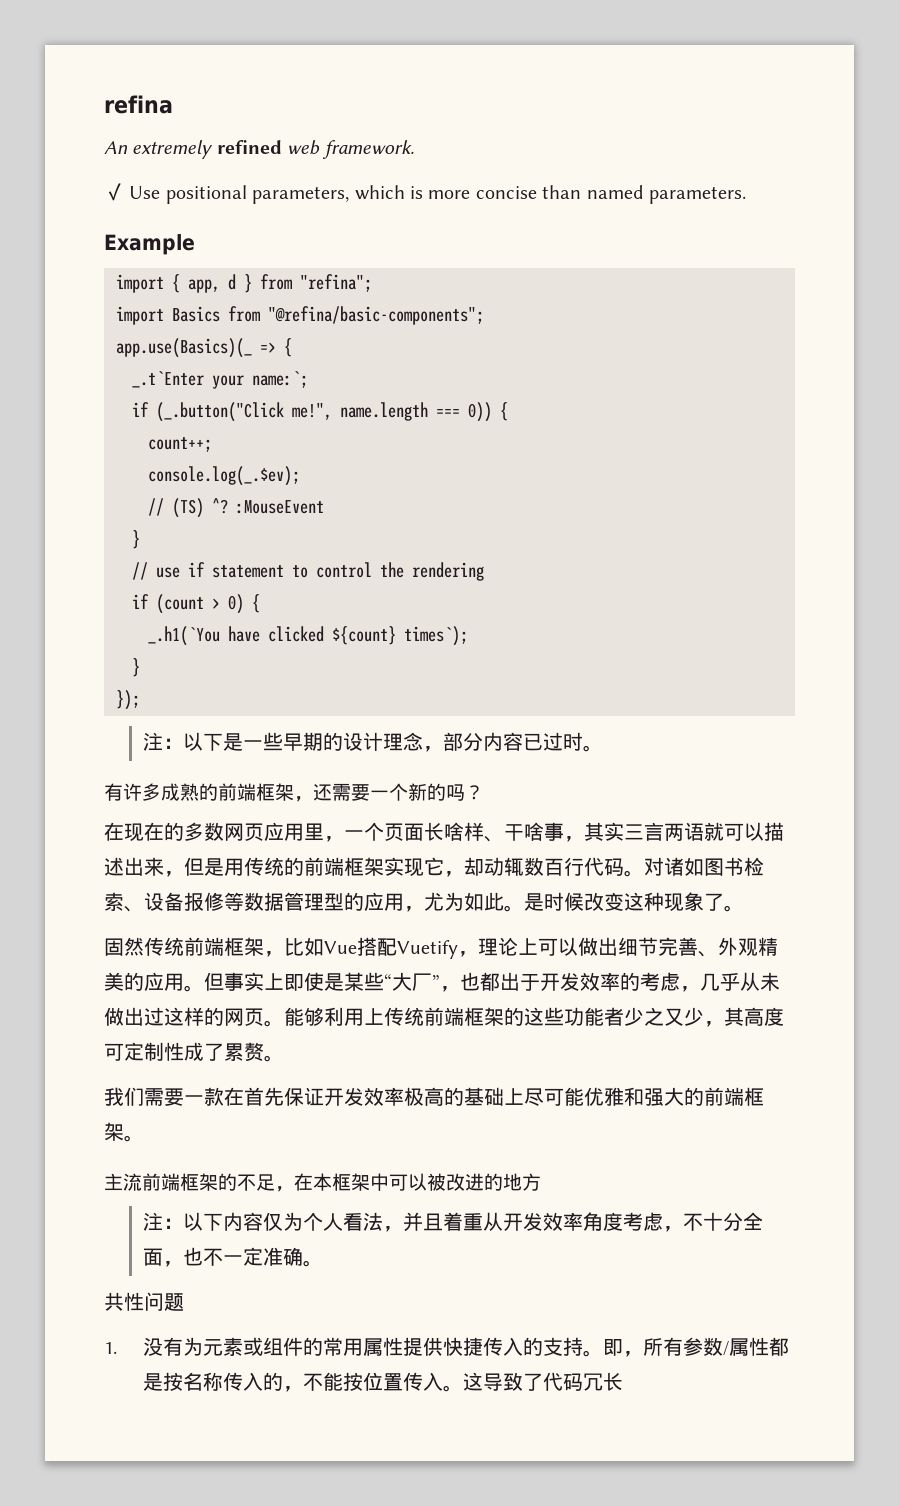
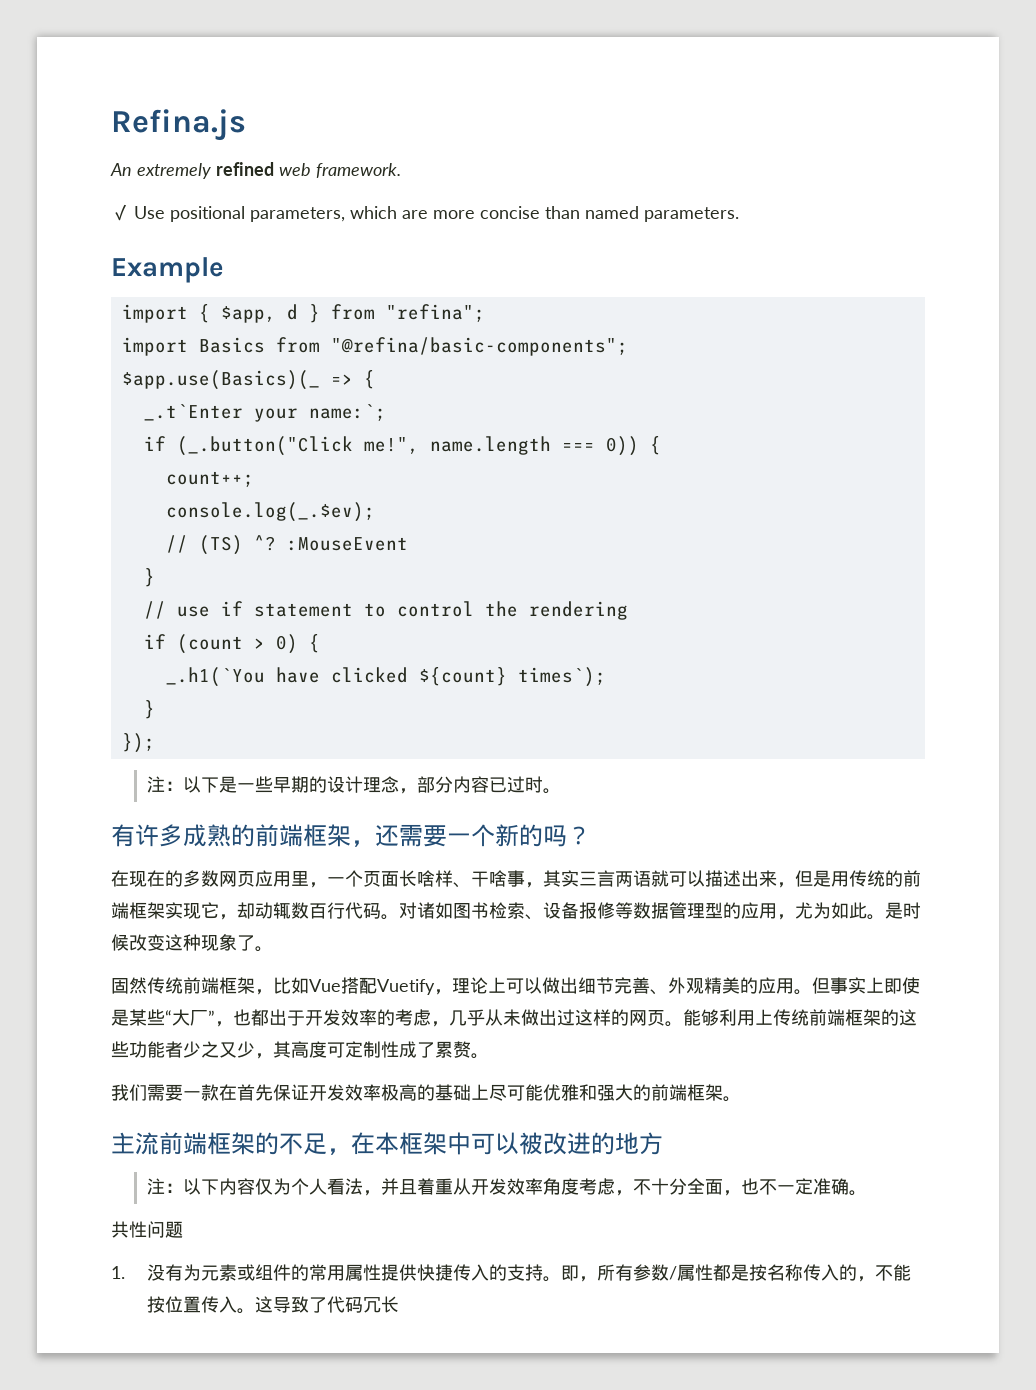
[104,95,173,114] refina -> [111,109,246,141] Refina.js
[410,186,423,199] is -> [402,210,428,219] are
[188,279,220,293] app, -> [220,306,276,323] $app,
[116,338,252,358] app.use(Basics)(_ -> [121,370,320,390] $app.use(Basics)(_

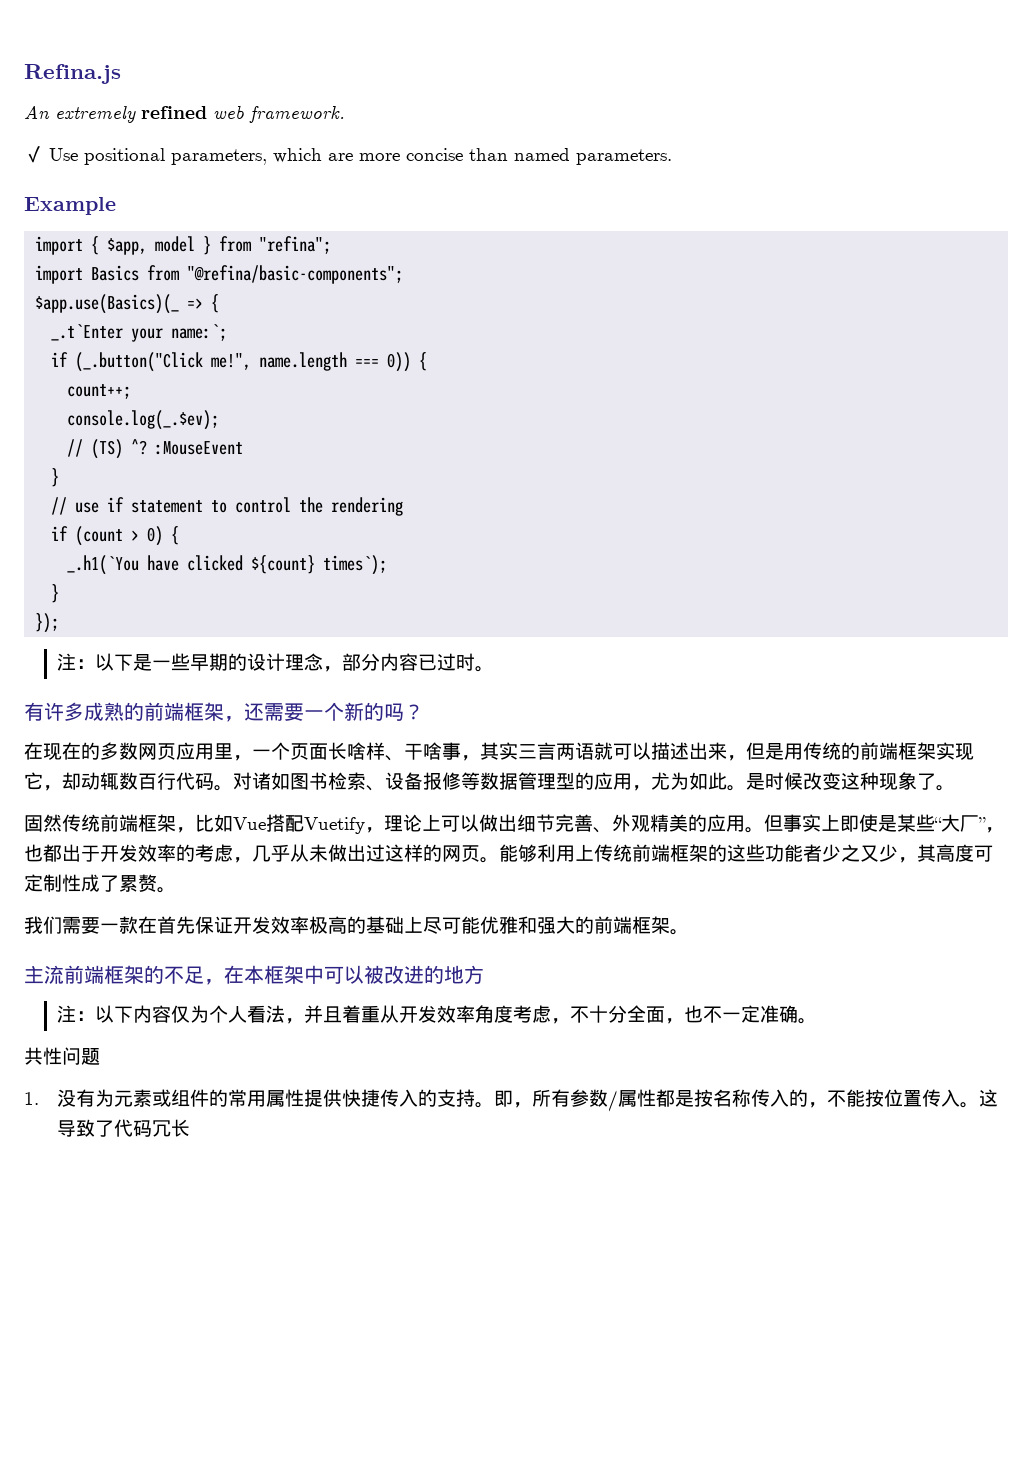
[286,304,298,320] d -> [155,236,196,252] model

